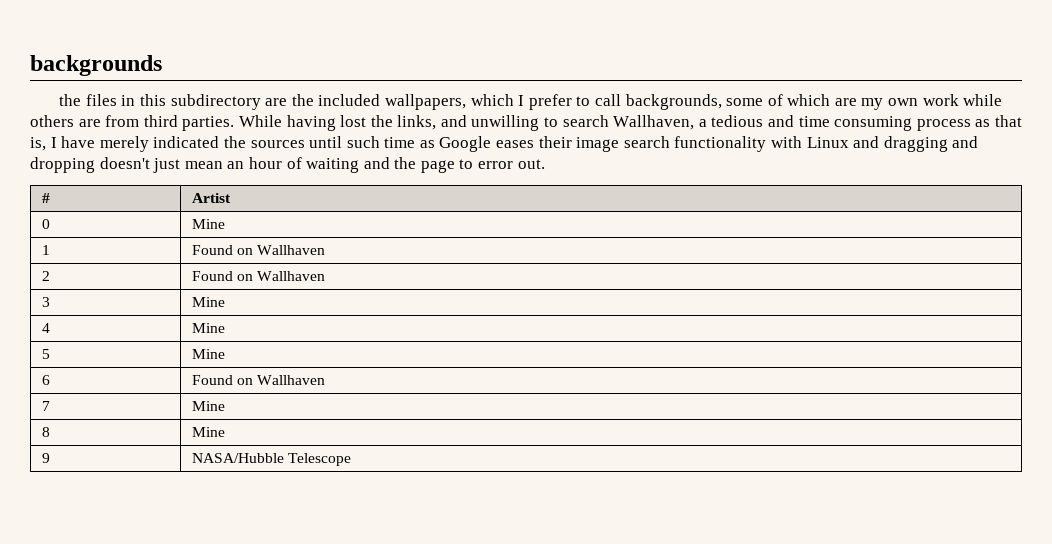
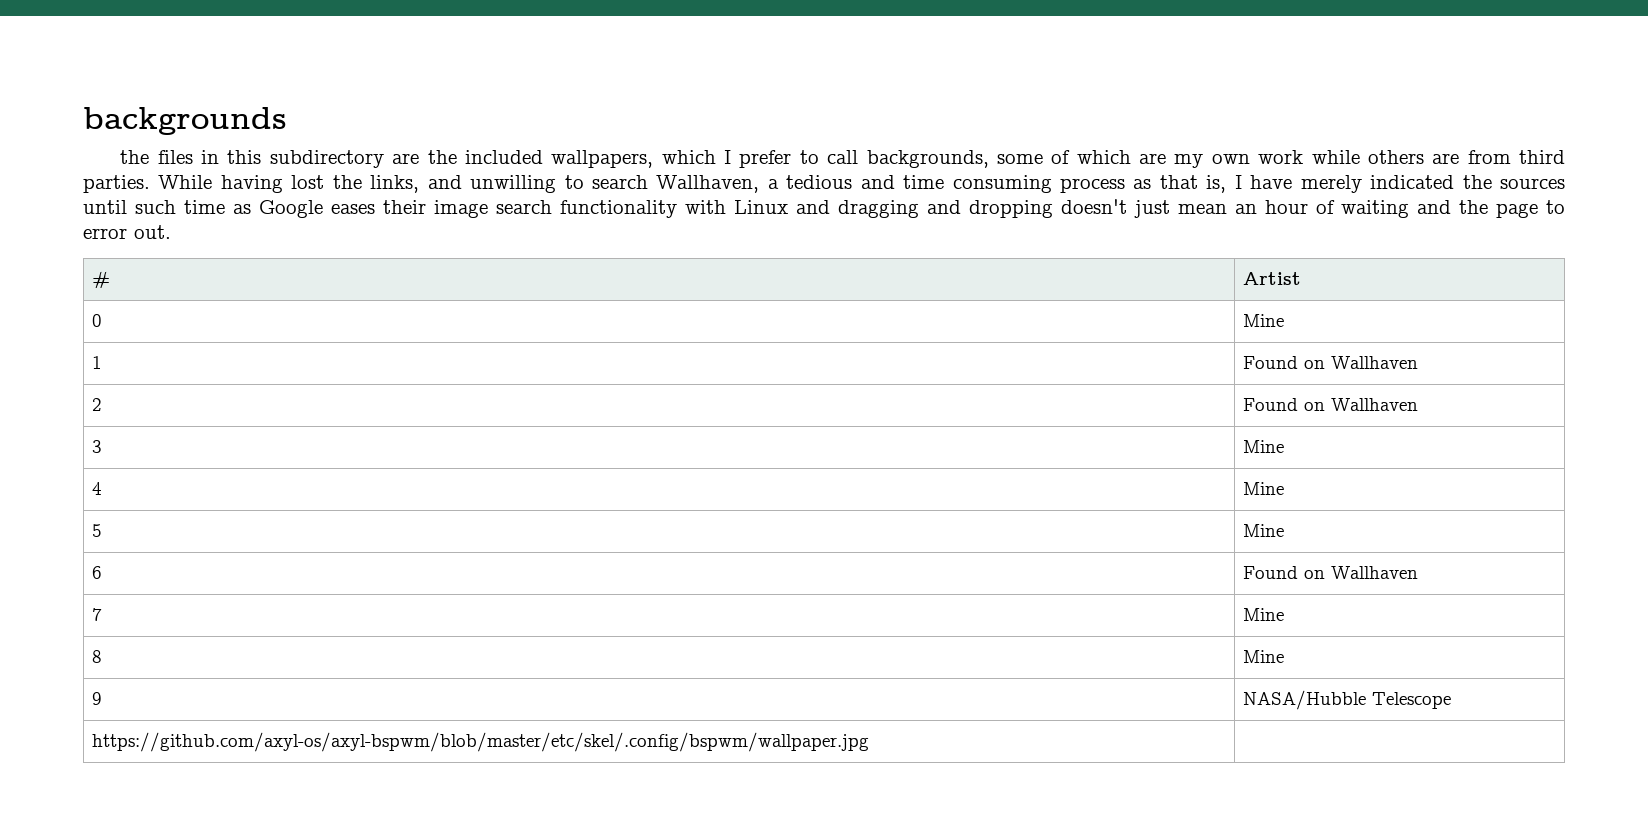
(352, 459) none -> [92,732,870,752] // https://github.com/axyl-os/axyl-bspwm/blob/master/etc/skel/.config/bspwm/wallpaper.jpg |

